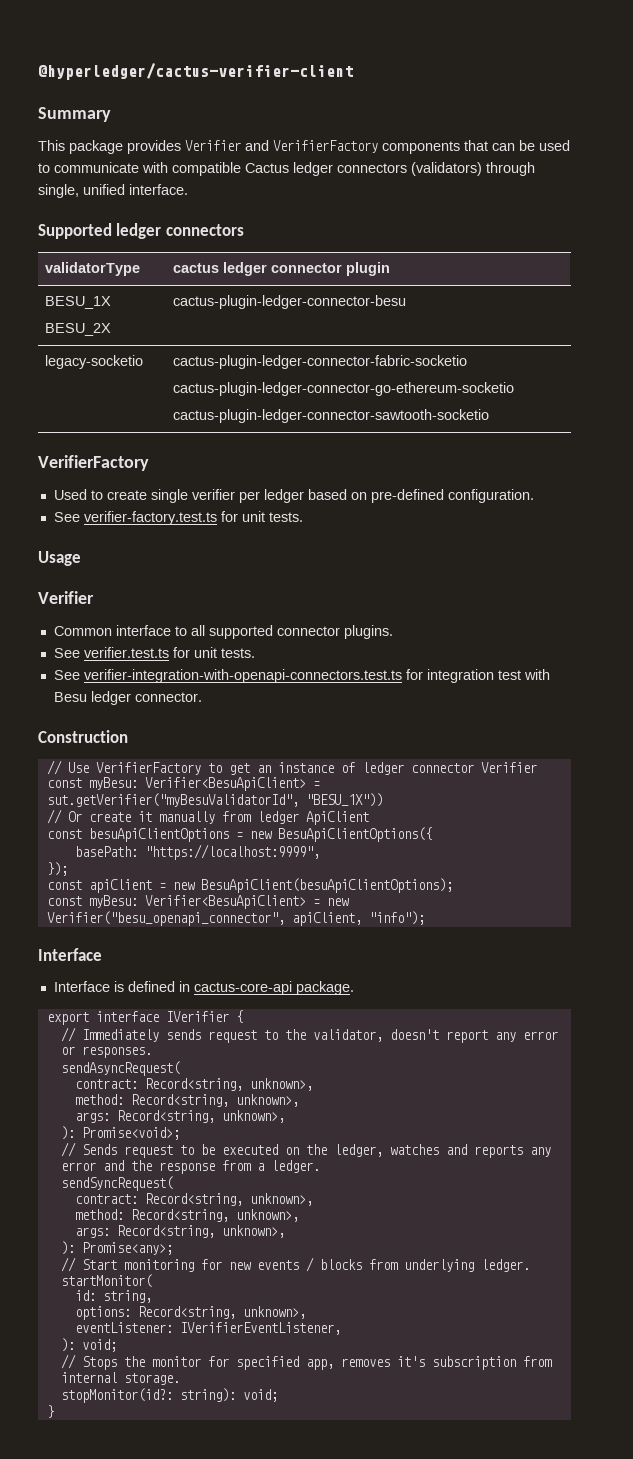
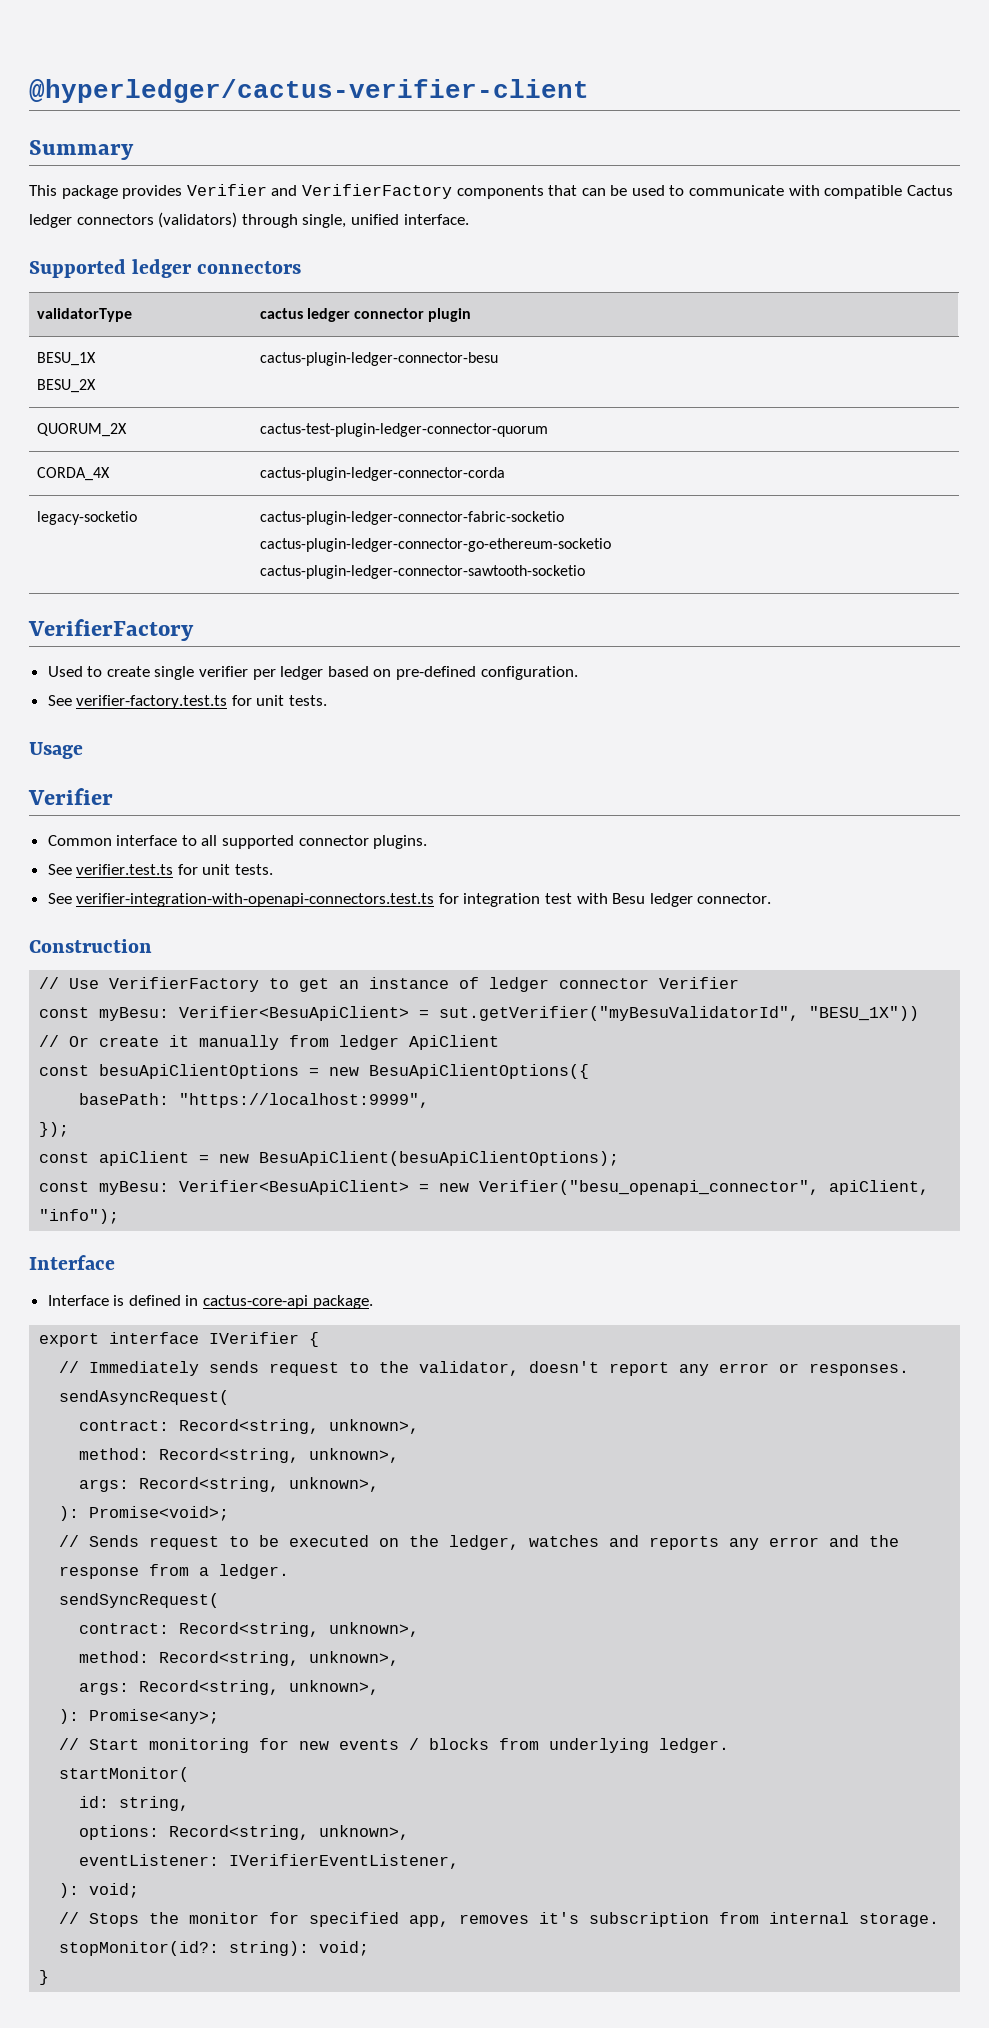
(407, 302) none -> [36,423,127,437] [259,423,548,437] [36,467,110,481] [259,467,505,481] // QUORUM_2X | cactus-test-plugin-ledger-connector-quorum // CORDA_4X | cactus-plugin-ledger-connector-corda

